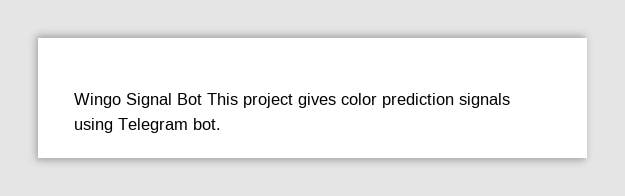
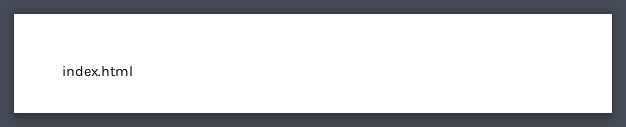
[74,93,510,108] [74,118,221,133] Wingo Signal Bot This project gives color prediction signals using Telegram bot. -> [62,66,133,77] index.html

